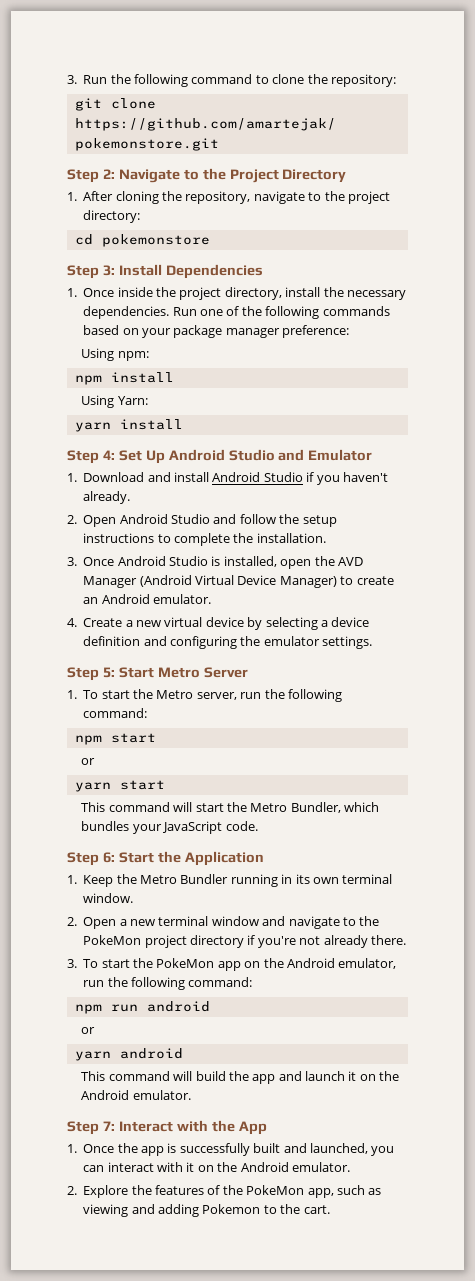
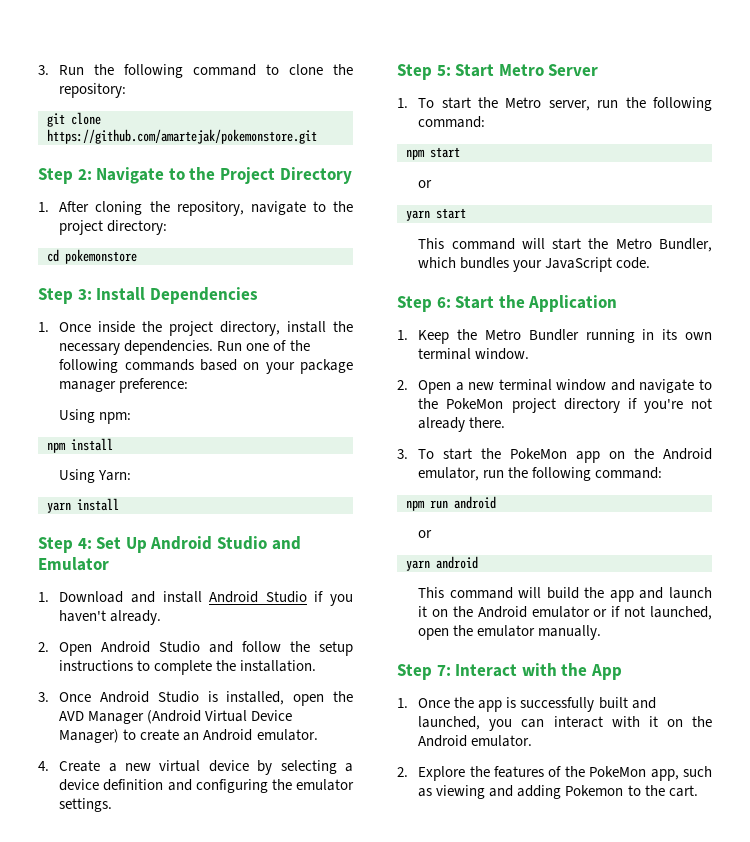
[132,1090,191,1100] emulator. -> [531,606,712,620] [418,625,602,640] emulator or if not launched, open the emulator manually.

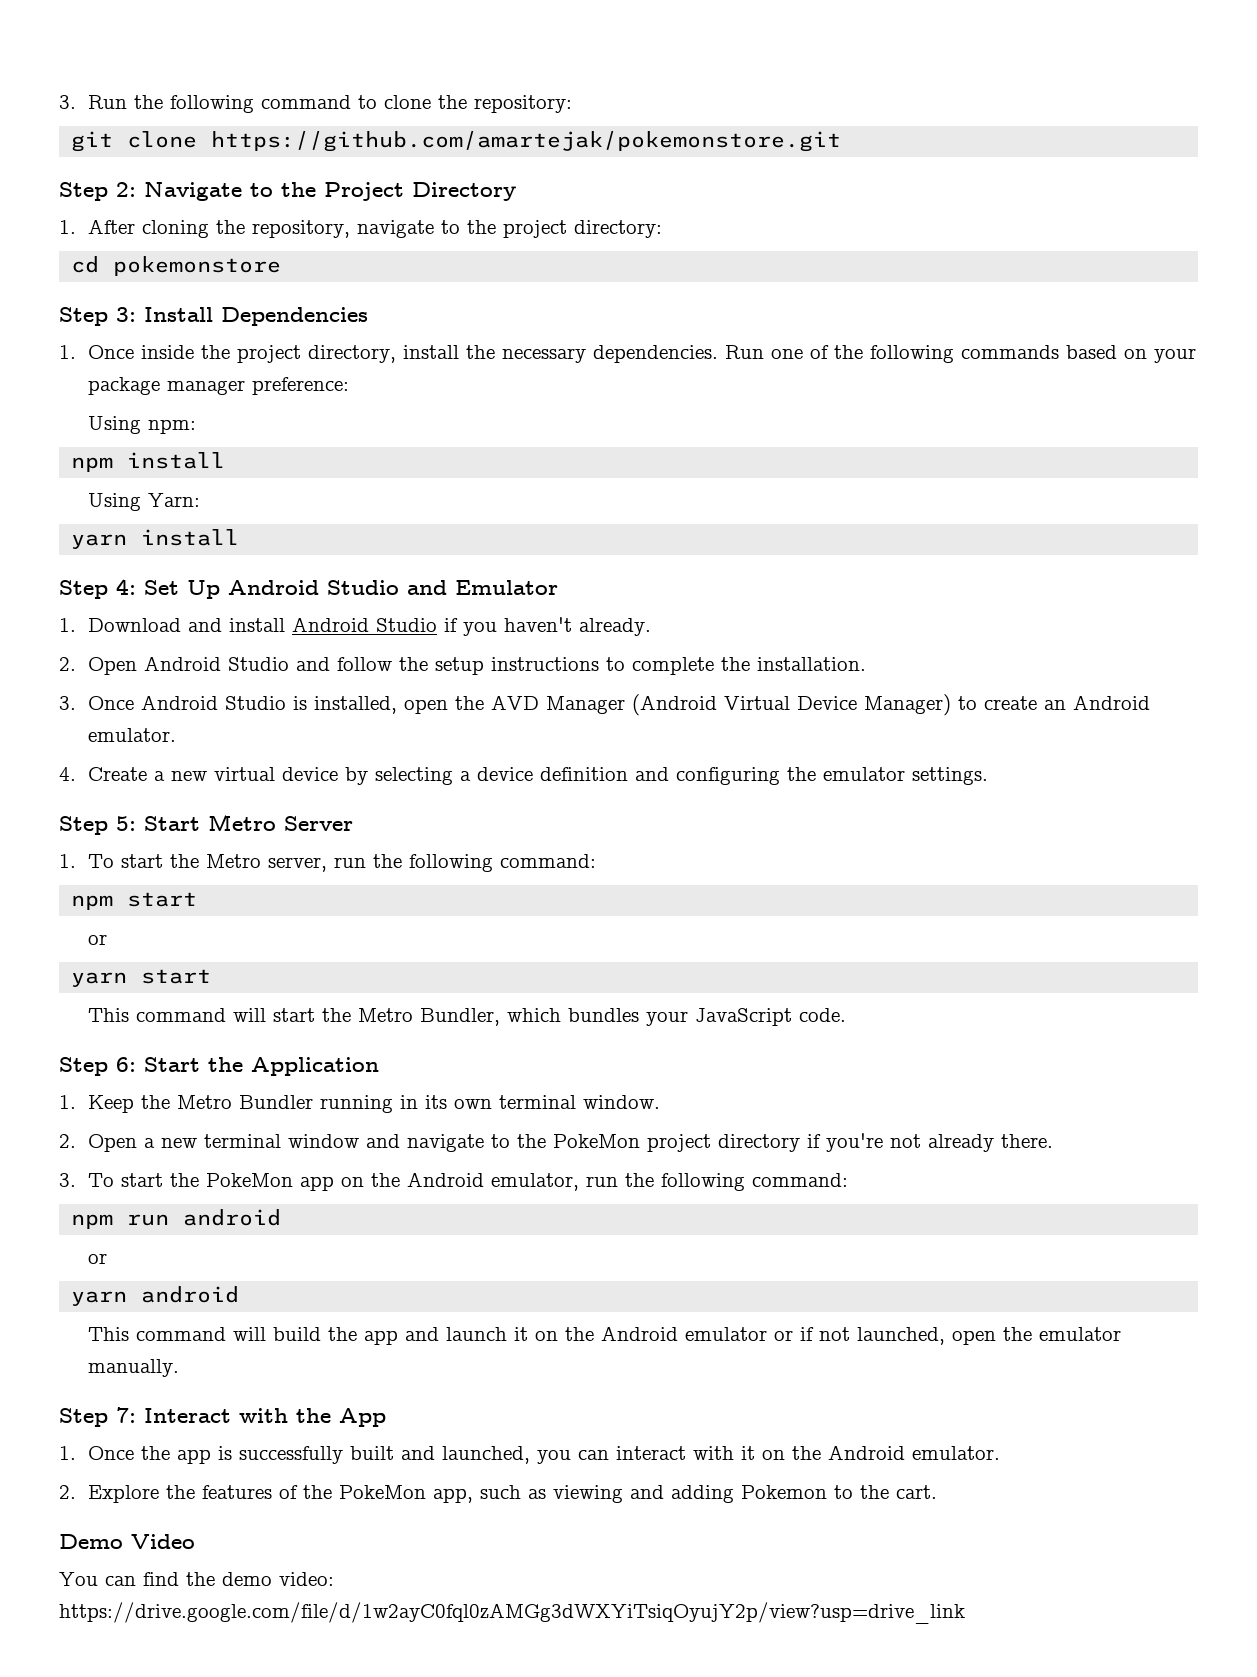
(698, 791) none -> [59,1534,195,1549] [59,1572,334,1586] [59,1602,965,1624] // Demo Video // You can find the demo video: https://drive.google.com/file/d/1w2ayC0fql0zAMGg3dWXYiTsiqOyujY2p/view?usp=drive_link

